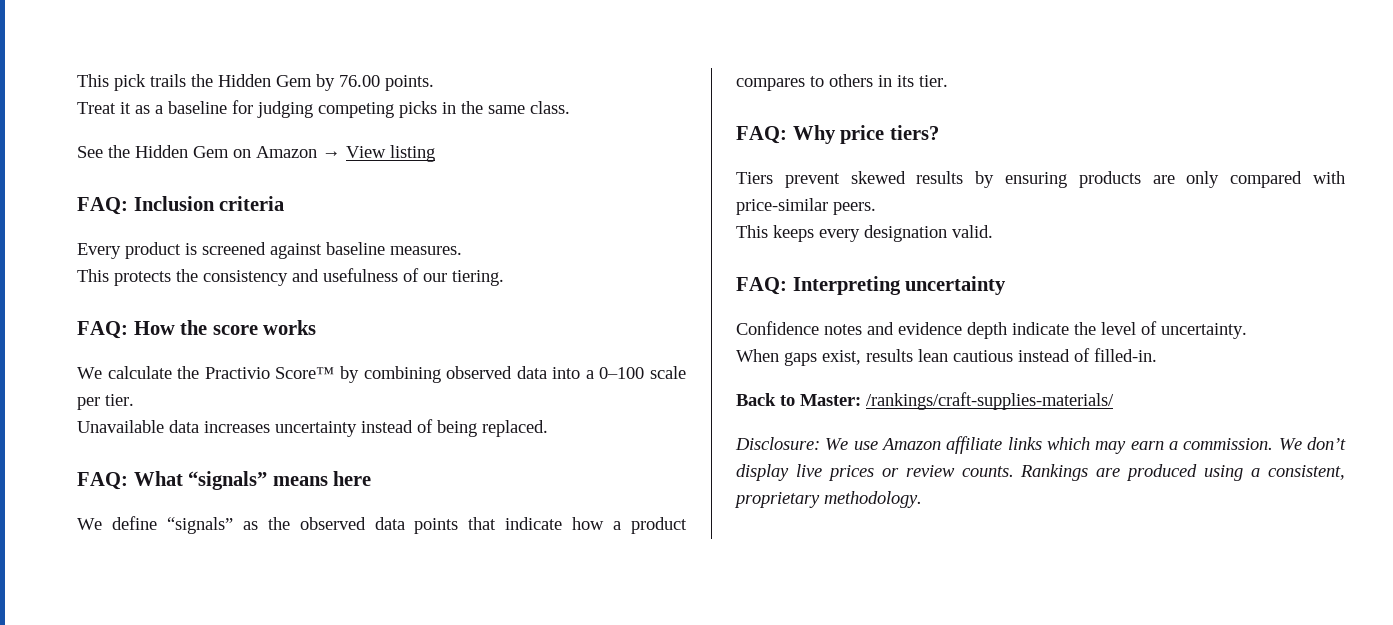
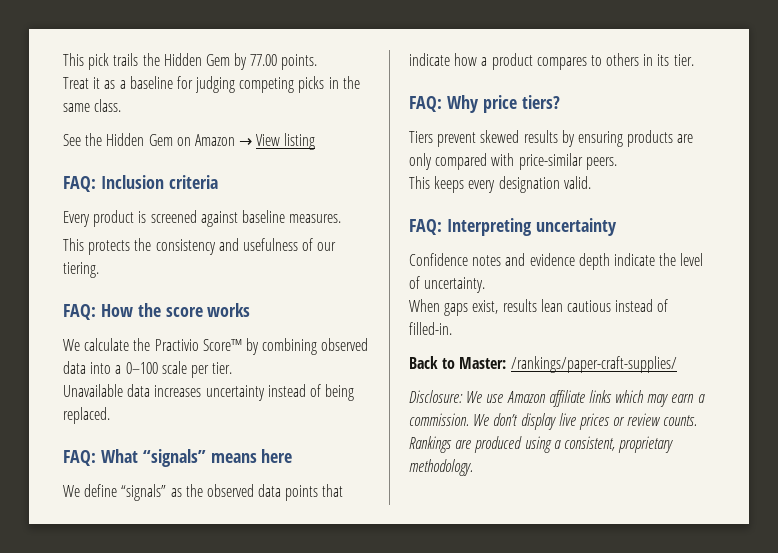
[339,75,380,87] 76.00 -> [250,54,278,66] 77.00
[866,392,1114,410] /rankings/craft-supplies-materials/ -> [510,356,677,373] /rankings/paper-craft-supplies/

